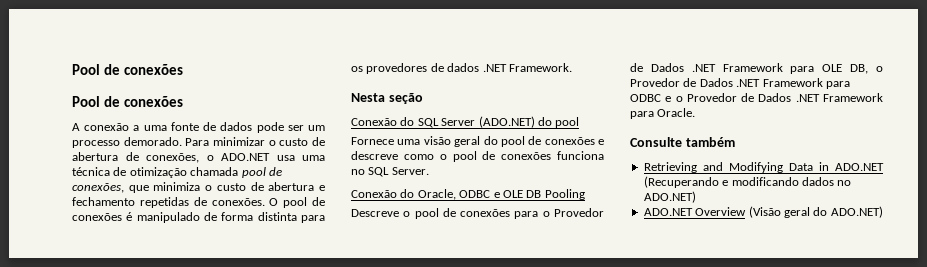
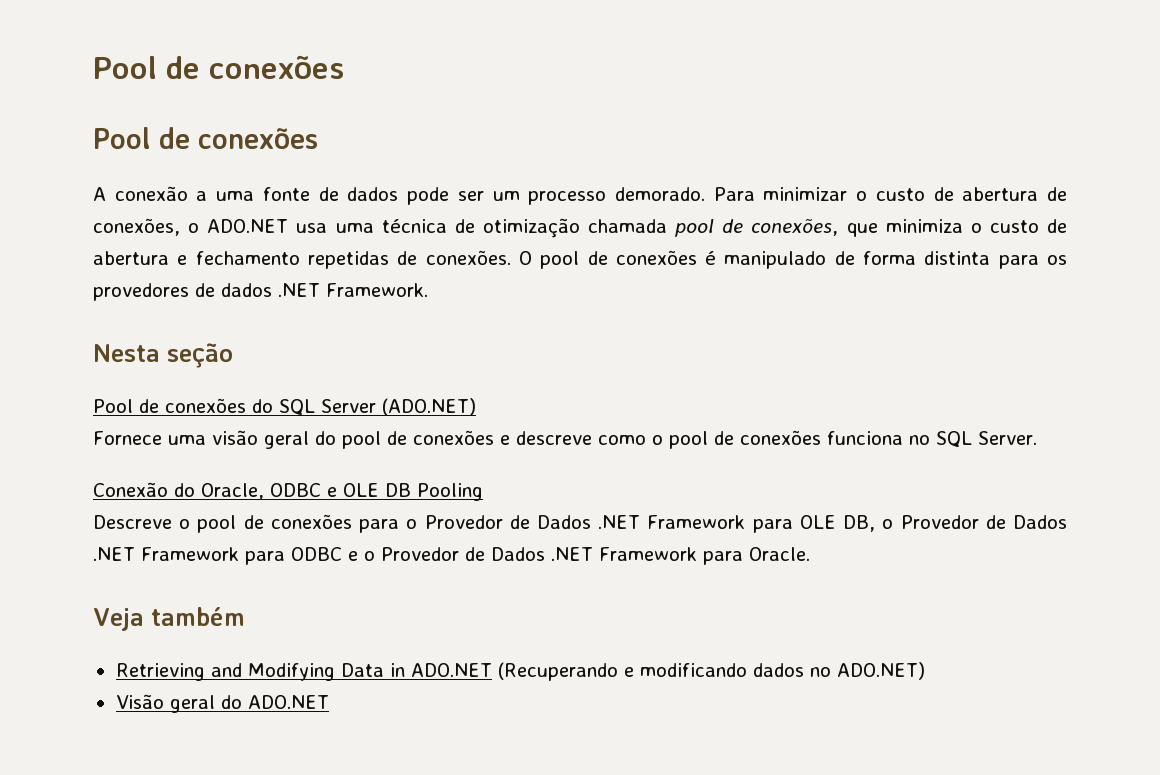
[351,118,397,126] Conexão -> [93,398,246,413] Pool de conexões
[537,117,580,128] do pool -> (476, 407) none
[630,137,682,147] Consulte -> [93,608,144,631] Veja
[643,206,883,218] ADO.NET Overview (Visão geral do ADO.NET) -> [115,694,329,713] Visão geral do ADO.NET

